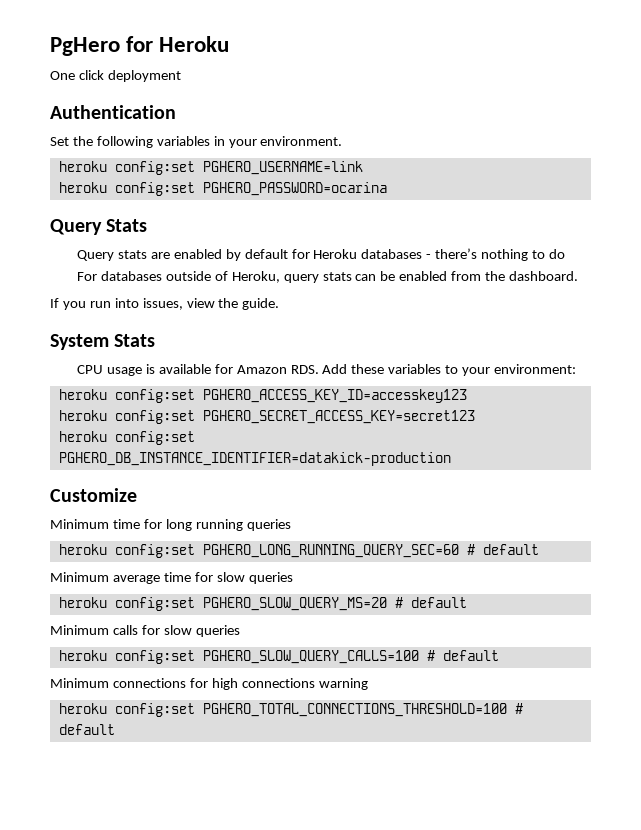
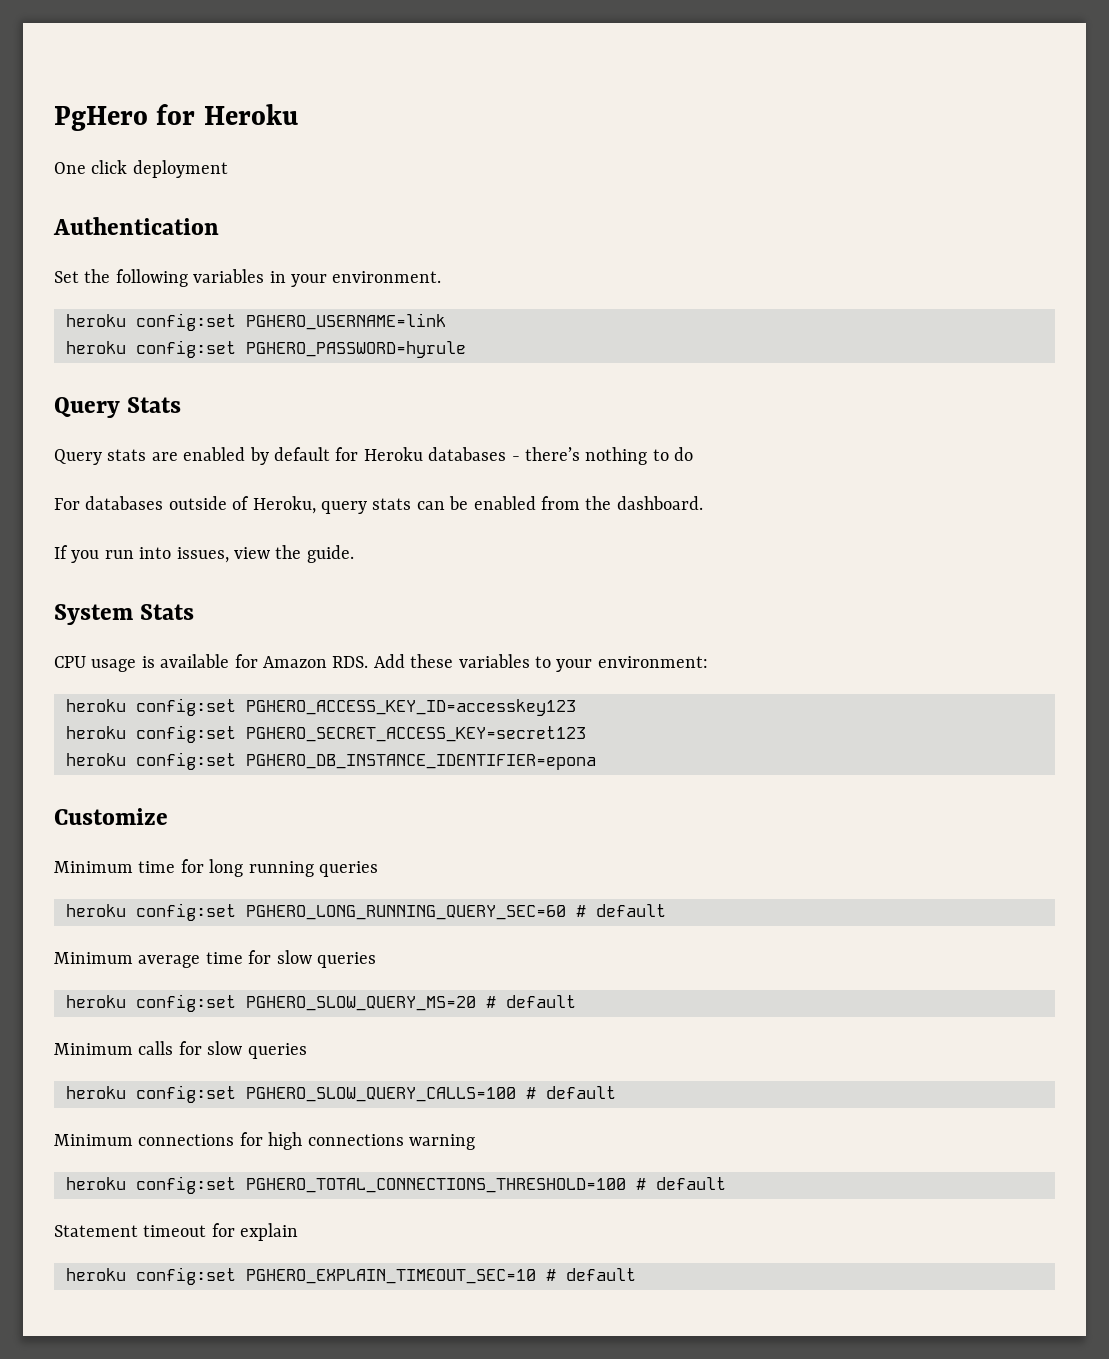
[202,182,387,196] PGHERO_PASSWORD=ocarina -> [246,341,466,358] PGHERO_PASSWORD=hyrule
[58,452,451,466] PGHERO_DB_INSTANCE_IDENTIFIER=datakick-production -> [246,754,596,770] PGHERO_DB_INSTANCE_IDENTIFIER=epona
(115, 729) none -> [54,1223,299,1241] [66,1267,636,1285] // Statement timeout for explain // heroku config:set PGHERO_EXPLAIN_TIMEOUT_SEC=10 # default

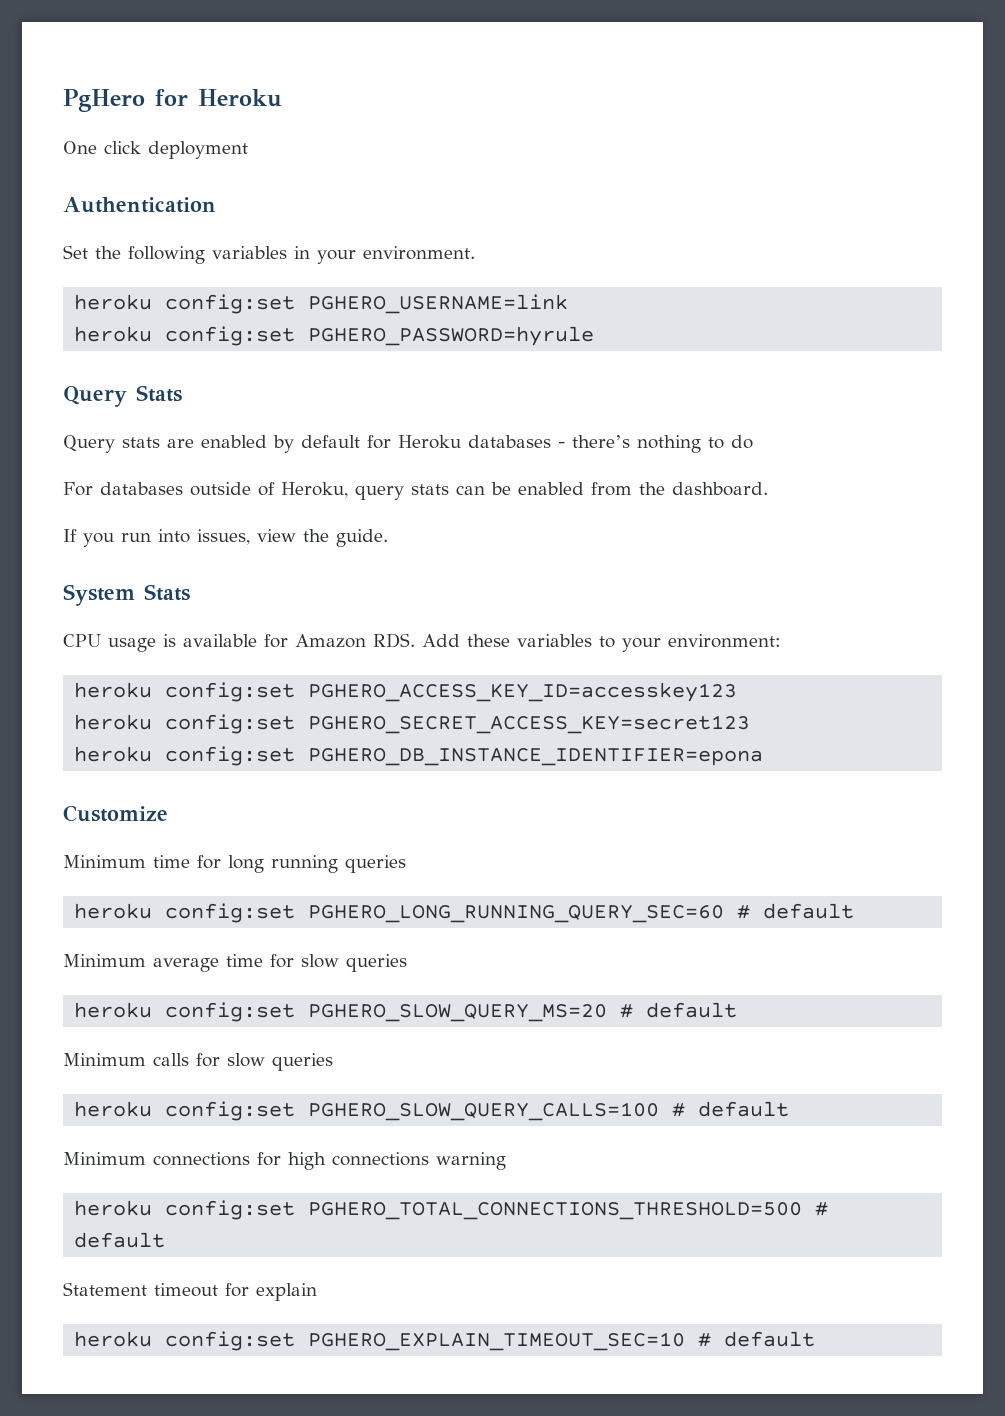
[246,1178,626,1193] PGHERO_TOTAL_CONNECTIONS_THRESHOLD=100 -> [308,1202,803,1220] PGHERO_TOTAL_CONNECTIONS_THRESHOLD=500

